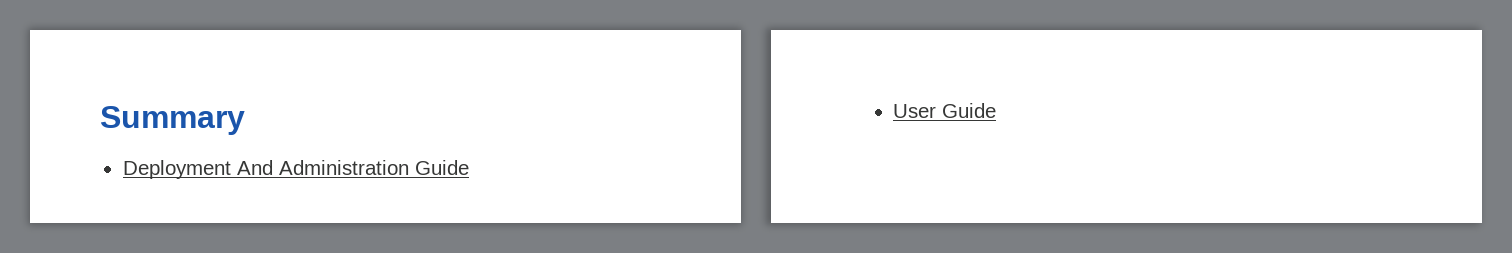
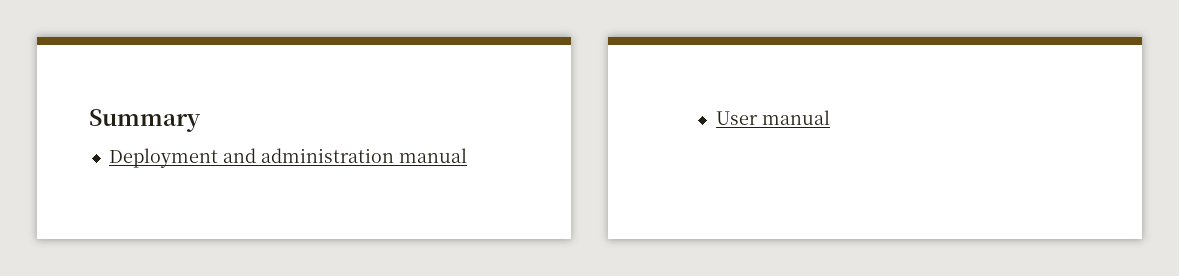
[236,160,469,175] And Administration Guide -> [222,148,467,163] and administration manual
[942,103,997,118] Guide -> [761,110,830,125] manual

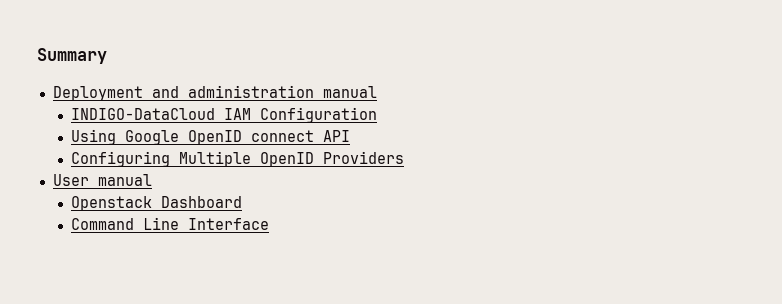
[715,110,830,125] User manual -> [71,107,378,123] [71,129,351,145] [71,151,405,167] [52,174,152,186] [71,196,243,211] [71,217,270,230] INDIGO-DataCloud IAM Configuration // Using Google OpenID connect API // Configuring Multiple OpenID Providers // User manual // Openstack Dashboard // Command Line Interface

